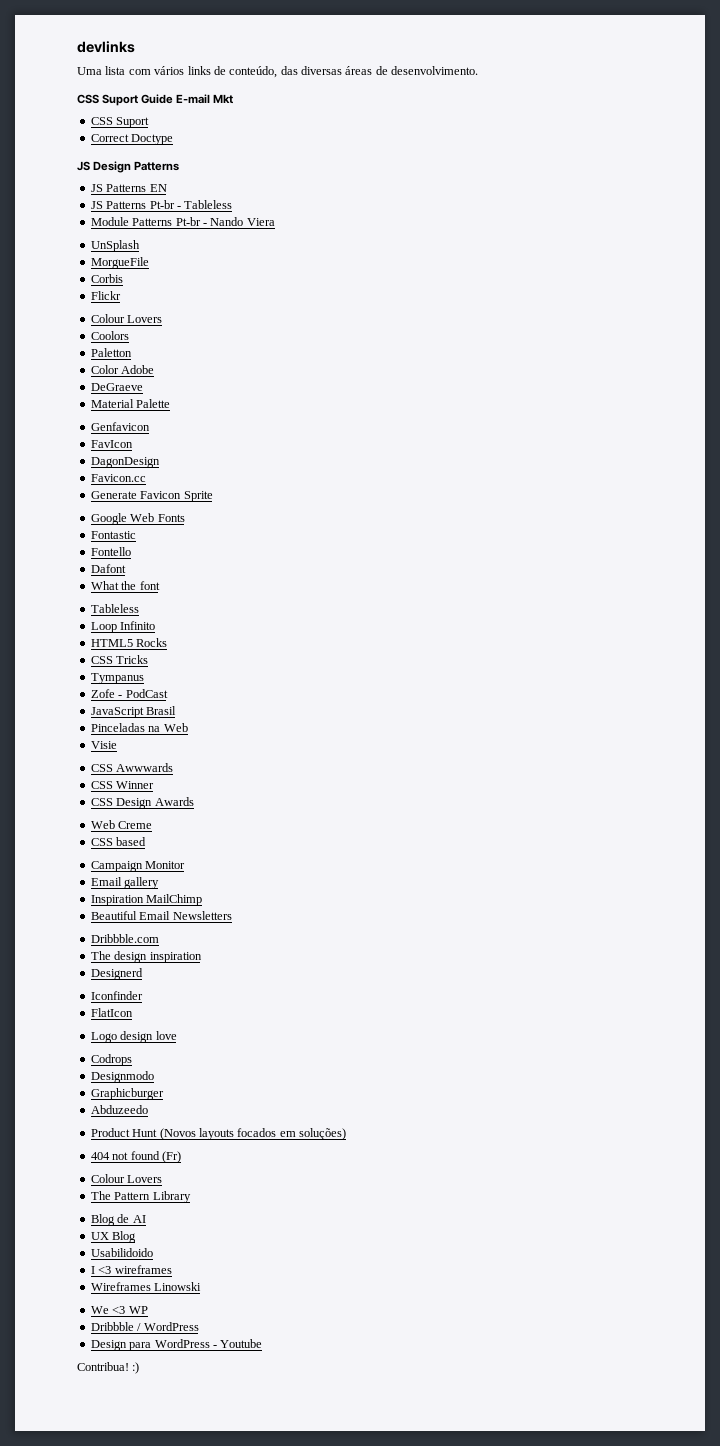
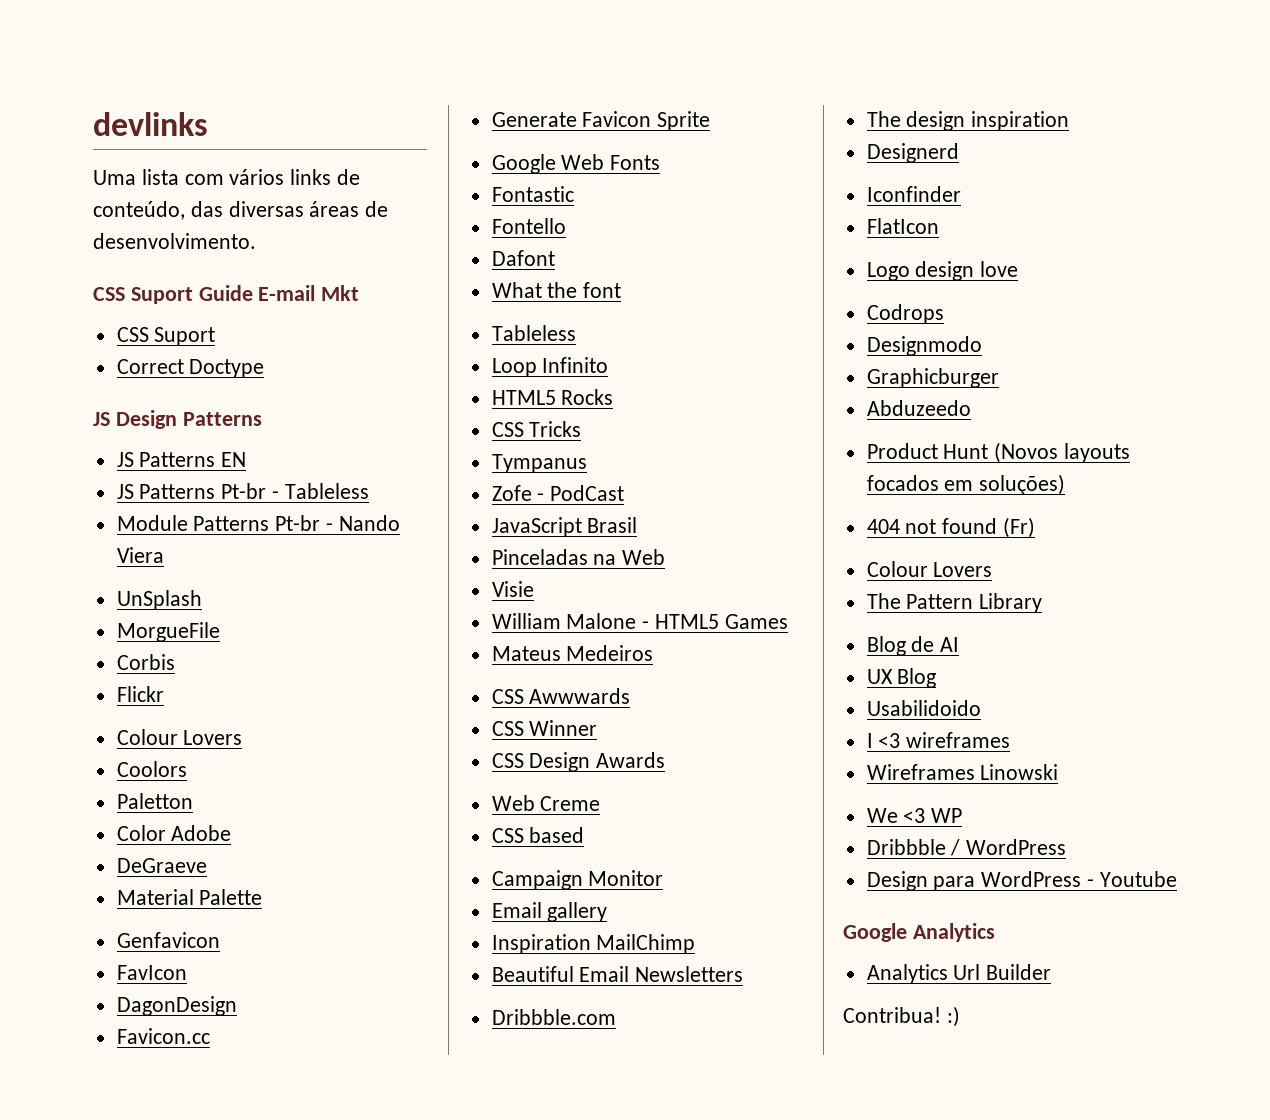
(117, 745) none -> [491,613,788,629] [491,645,654,661] // William Malone - HTML5 Games // Mateus Medeiros
(263, 1343) none -> [843,923,995,942] [866,964,1052,984] // Google Analytics // Analytics Url Builder

